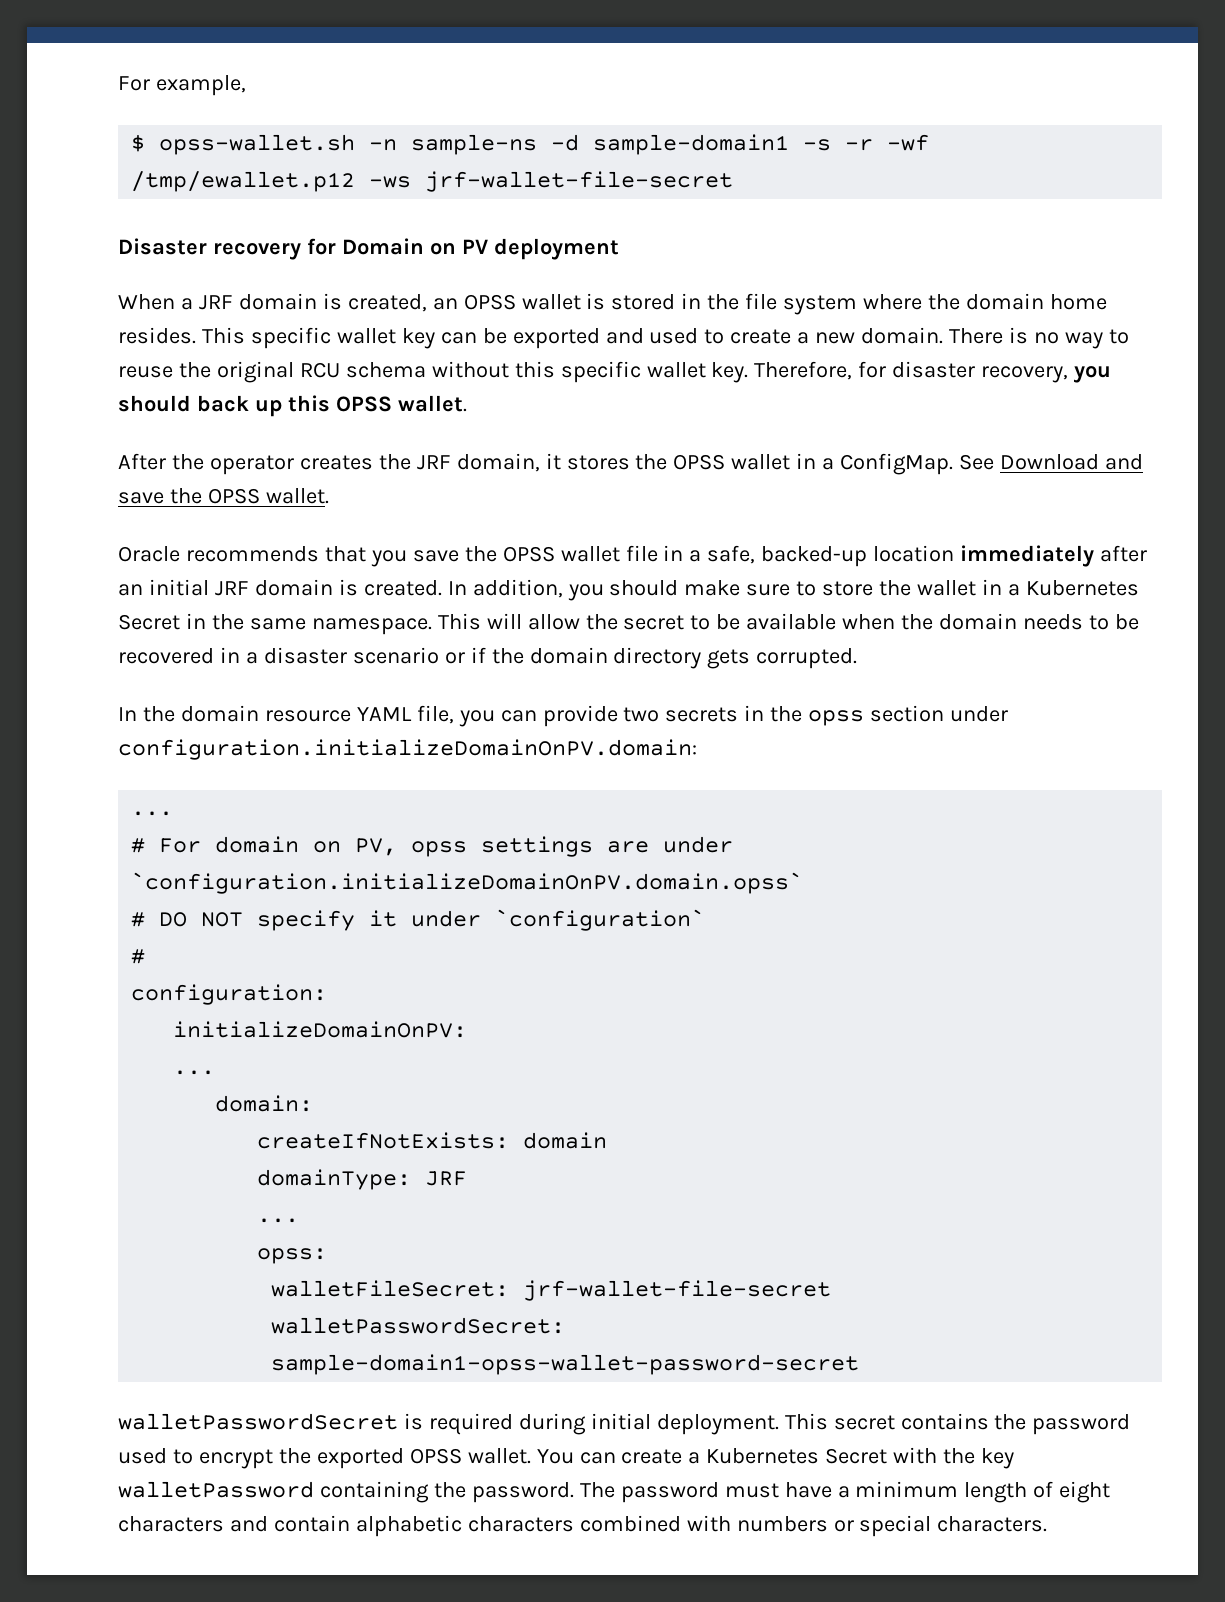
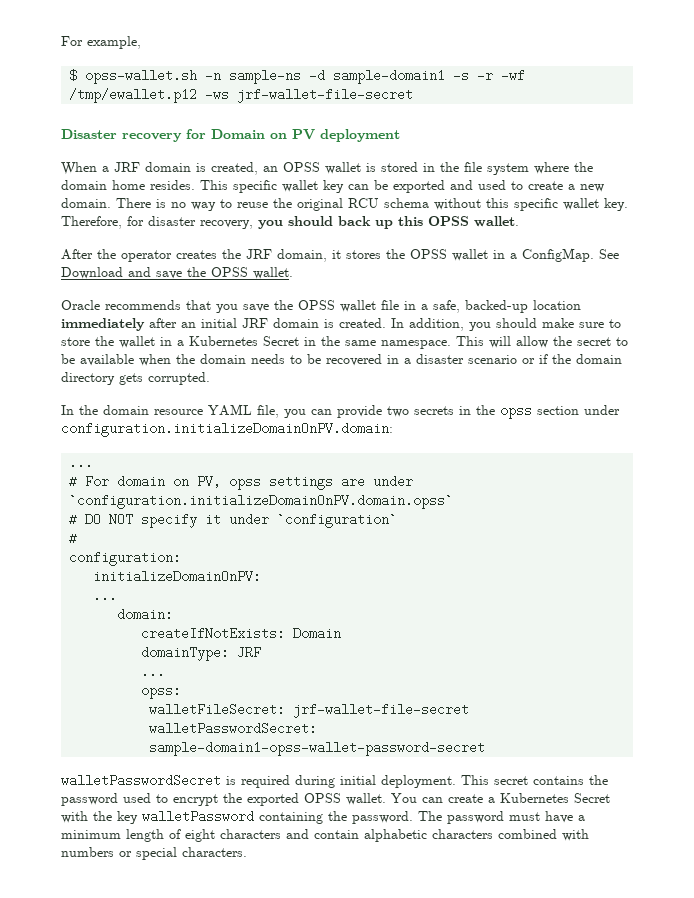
[523,1132,608,1149] domain -> [293,627,342,640] Domain

